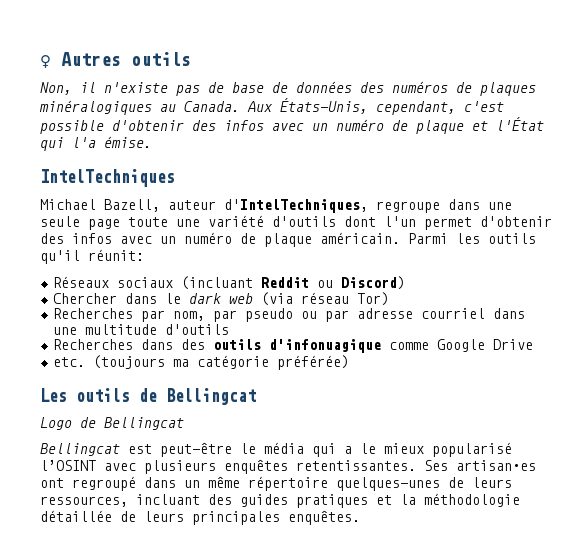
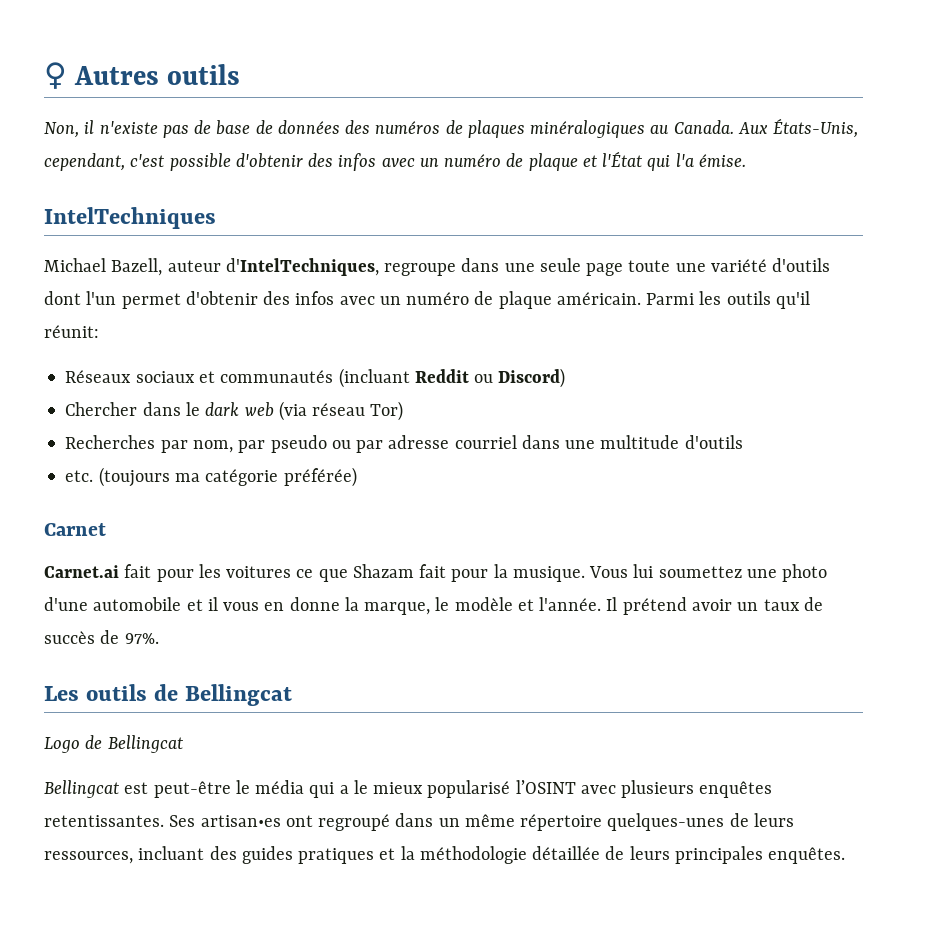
(174, 282) none -> [198,370,334,383] et communautés
[53,339,534,353] // Recherches dans des outils d'infonuagique comme Google Drive -> (743, 442) none
(350, 362) none -> [44,523,106,536] [44,564,828,582] [44,597,823,615] [44,630,159,644] // Carnet // Carnet.ai fait pour les voitures ce que Shazam fait pour la musique. Vous lui soumettez une photo d'une automobile et il vous en donne la marque, le modèle et l'année. Il prétend avoir un taux de succès de 97%.

